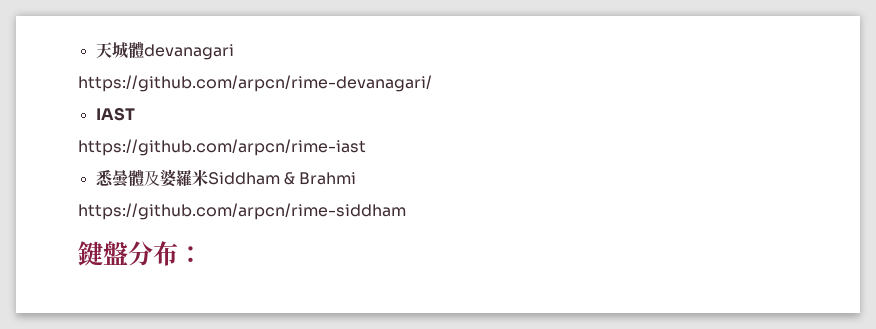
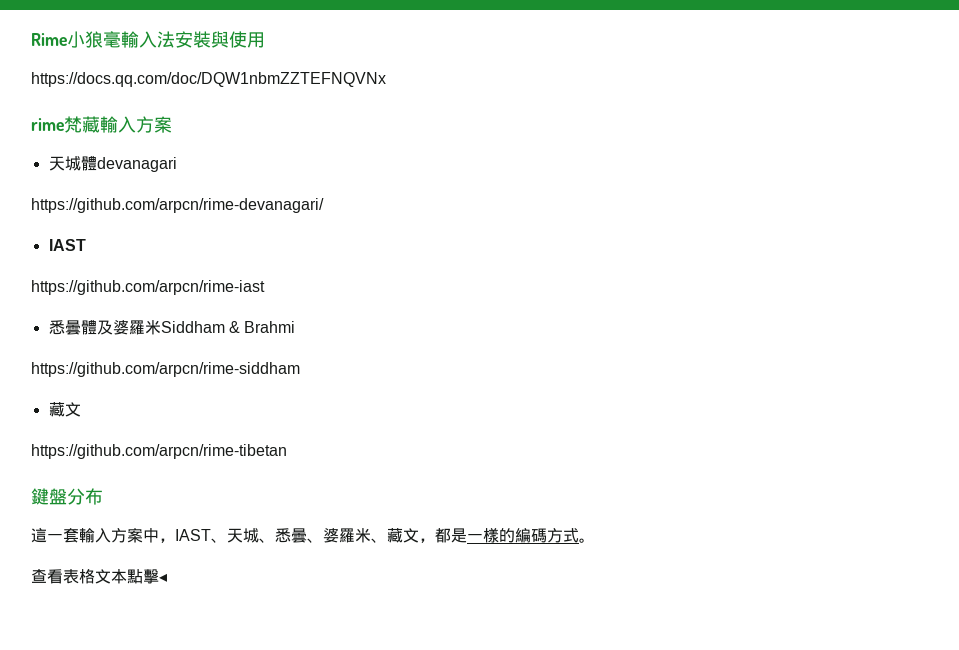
(95, 50) none -> [31,31,265,48] [31,72,386,87] [31,116,172,133] Rime小狼毫輸入法安裝與使用 // https://docs.qq.com/doc/DQW1nbmZZTEFNQVNx // rime梵藏輸入方案 //
(406, 211) none -> [48,402,81,417] [31,444,287,459] // 藏文 // https://github.com/arpcn/rime-tibetan
[178,246,203,263] ： -> [31,527,595,543] [31,569,167,584] // 這一套輸入方案中，IAST、天城、悉曇、婆羅米、藏文，都是一樣的編碼方式。 // 查看表格文本點擊◂

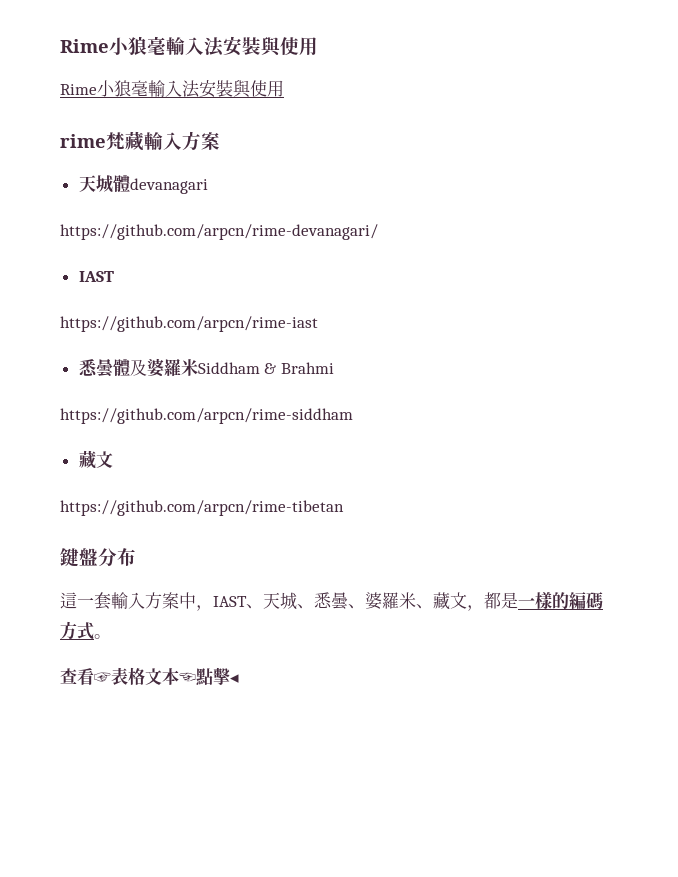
[31,31,265,48] [31,72,386,87] Rime小狼毫輸入法安裝與使用 // https://docs.qq.com/doc/DQW1nbmZZTEFNQVNx -> [60,36,318,57] [60,80,284,98] Rime小狼毫輸入法安裝與使用 // Rime小狼毫輸入法安裝與使用
(63, 576) none -> [94,672,111,683] ☞
(127, 576) none -> [179,672,196,683] ☜

